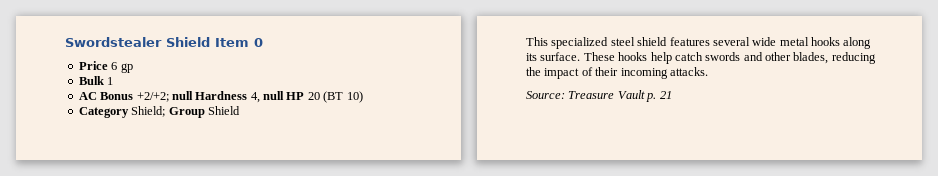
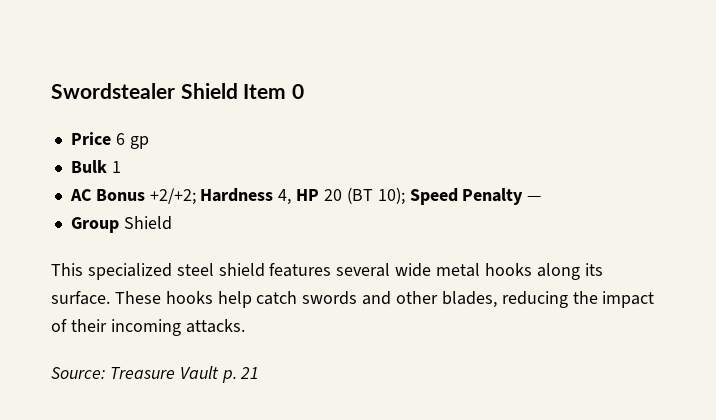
[171,91,193,100] null -> (196, 196) none
[263,91,284,100] null -> (292, 197) none
[346,91,363,103] [78,106,166,118] 10) // Category Shield; -> [377,187,542,205] 10); Speed Penalty — //

